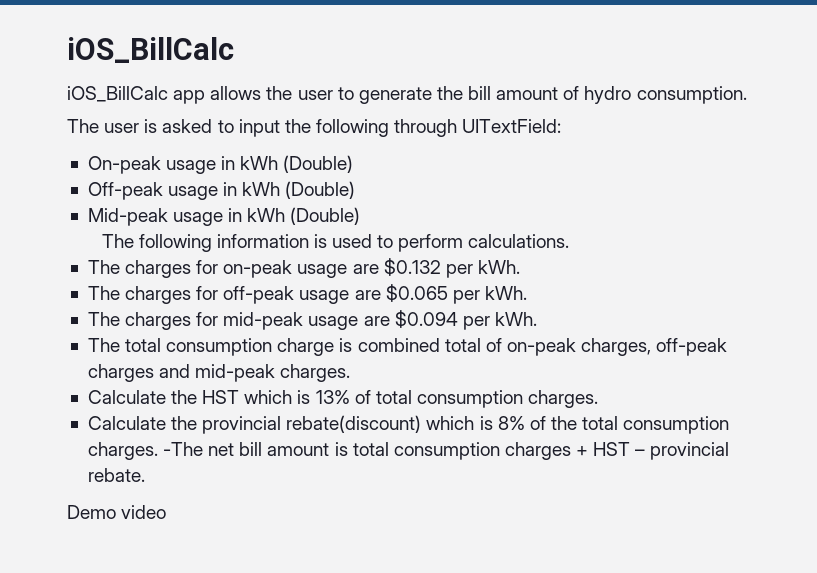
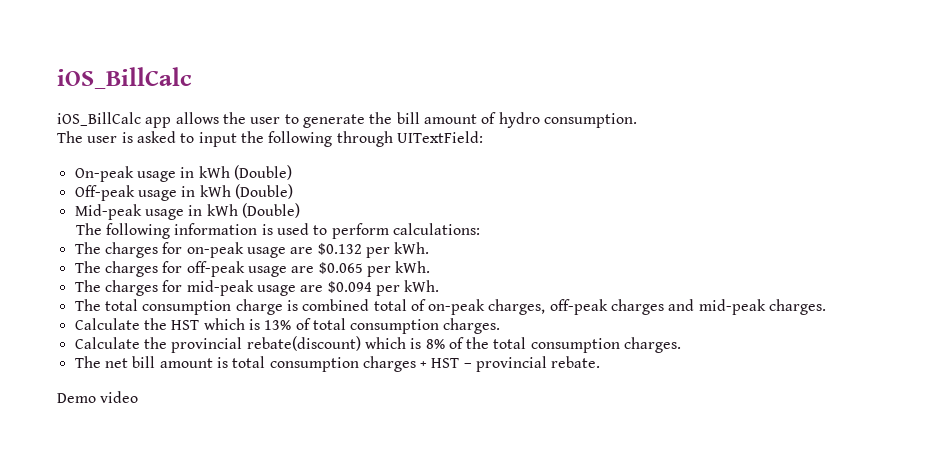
[468,234,570,248] calculations. -> [392,223,480,235] calculations:
[163,442,204,456] -The -> [74,356,101,368] // The

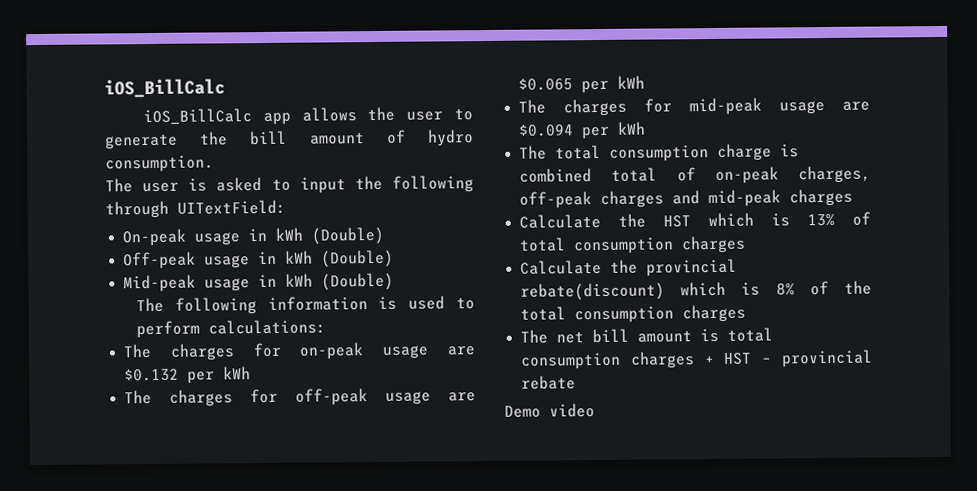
[394,242,430,254] kWh. -> [223,366,252,380] kWh
[395,261,431,273] kWh. -> [617,75,646,89] kWh
[404,280,440,292] kWh. -> [617,121,647,135] kWh
[769,299,827,315] charges. -> [789,188,854,207] charges
[443,318,501,334] charges. -> [681,235,747,254] charges
[624,337,682,353] charges. -> [682,304,747,323] charges
[551,356,601,368] rebate. -> [521,375,577,390] rebate

